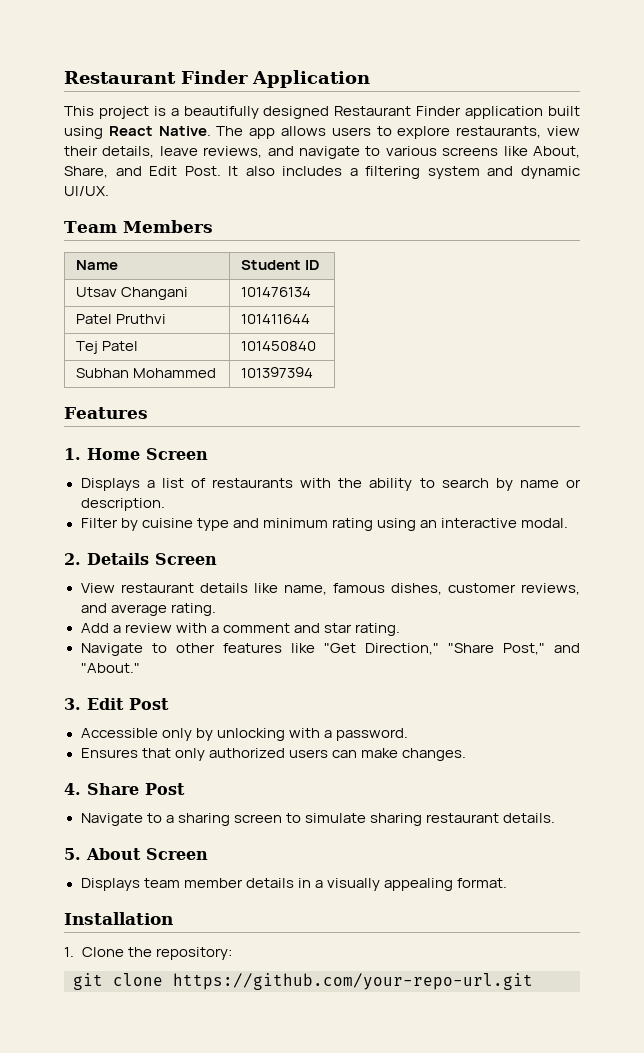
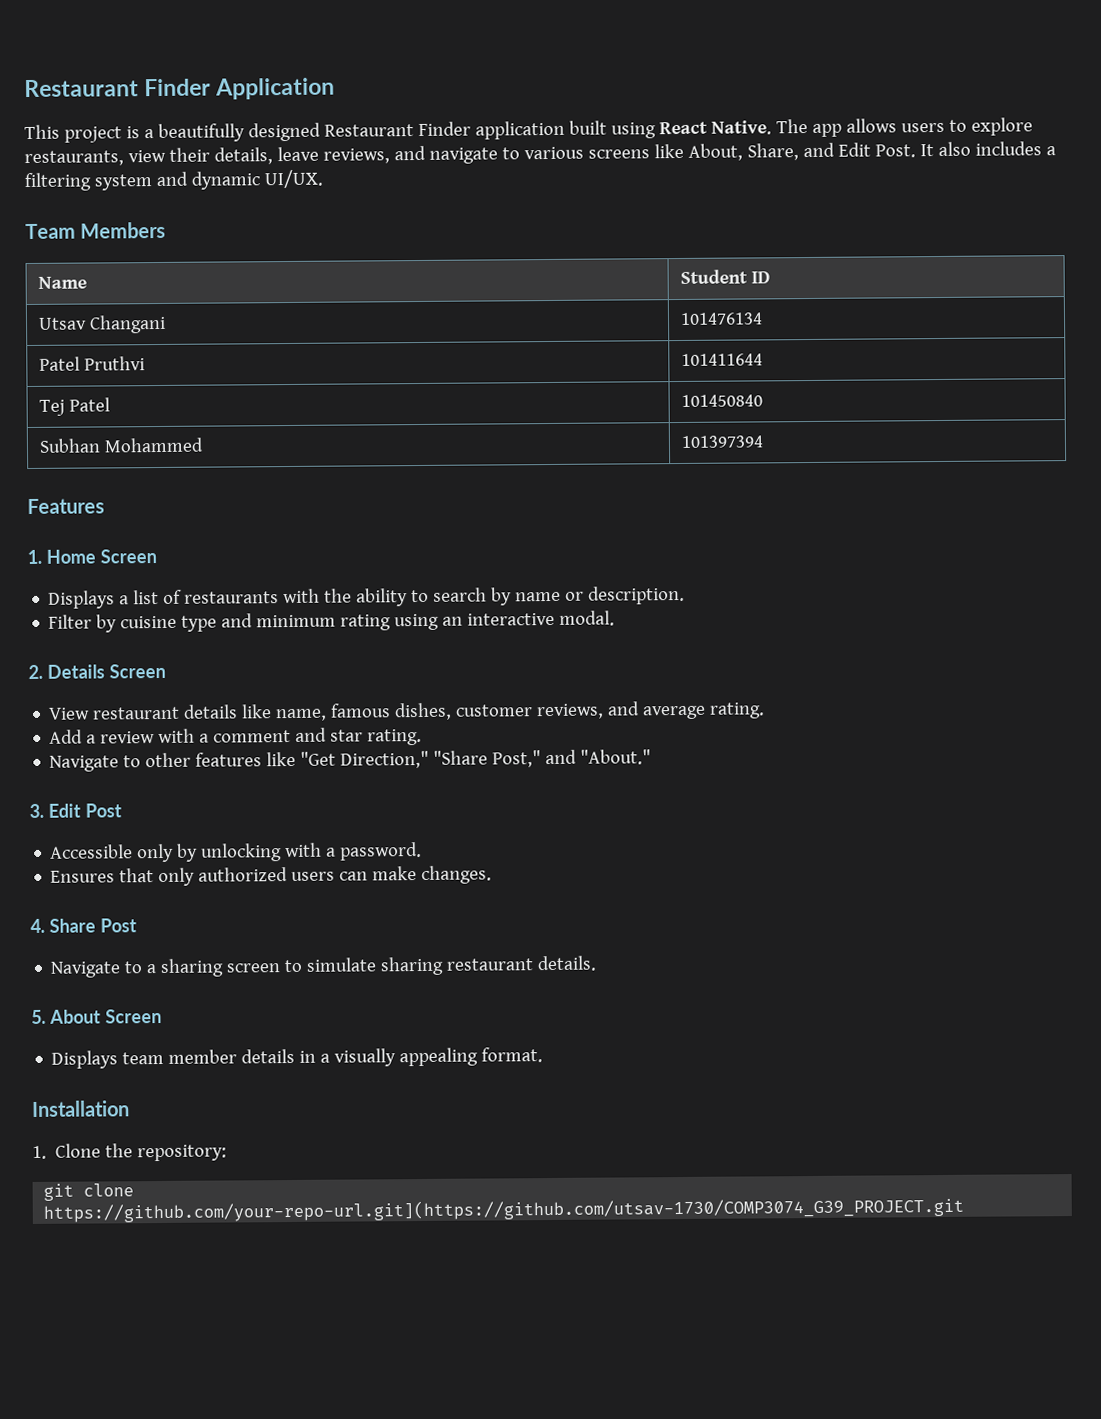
[173,973,533,990] https://github.com/your-repo-url.git -> [43,1196,965,1223] https://github.com/your-repo-url.git](https://github.com/utsav-1730/COMP3074_G39_PROJECT.git

